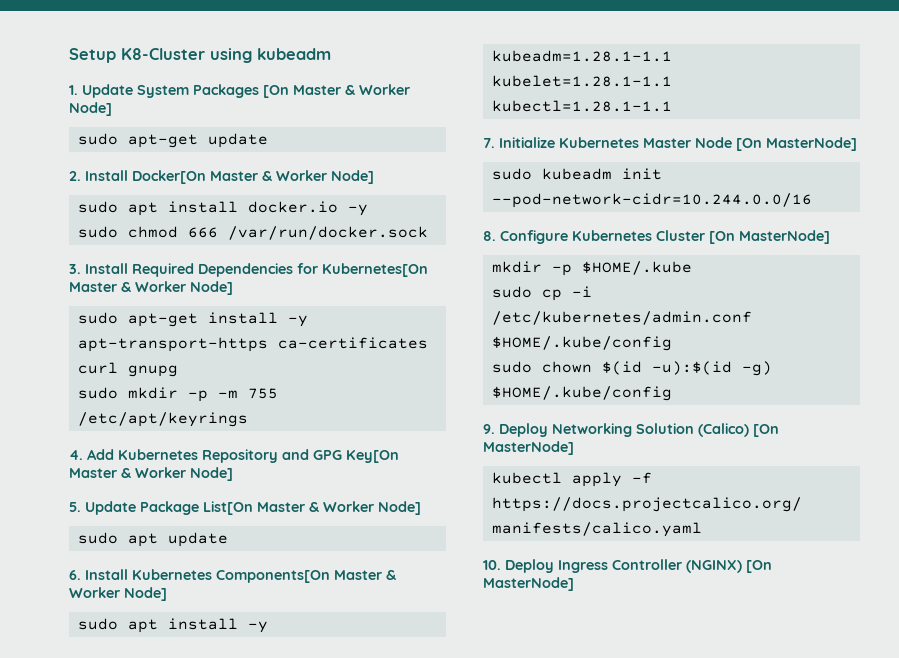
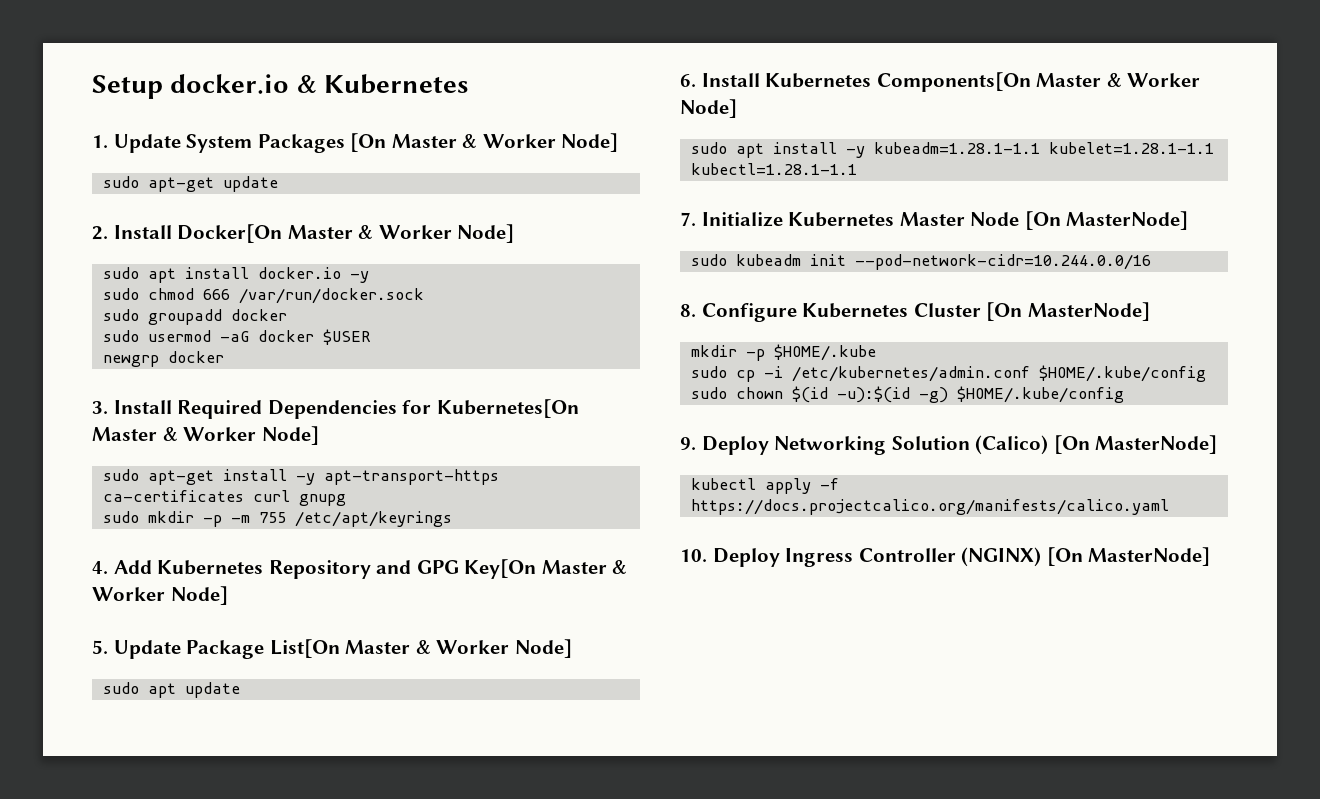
[121,48,331,63] K8-Cluster using kubeadm -> [170,74,470,94] docker.io & Kubernetes
(428, 233) none -> [102,309,287,325] [102,329,371,345] [102,351,224,367] // sudo groupadd docker // sudo usermod -aG docker $USER // newgrp docker

